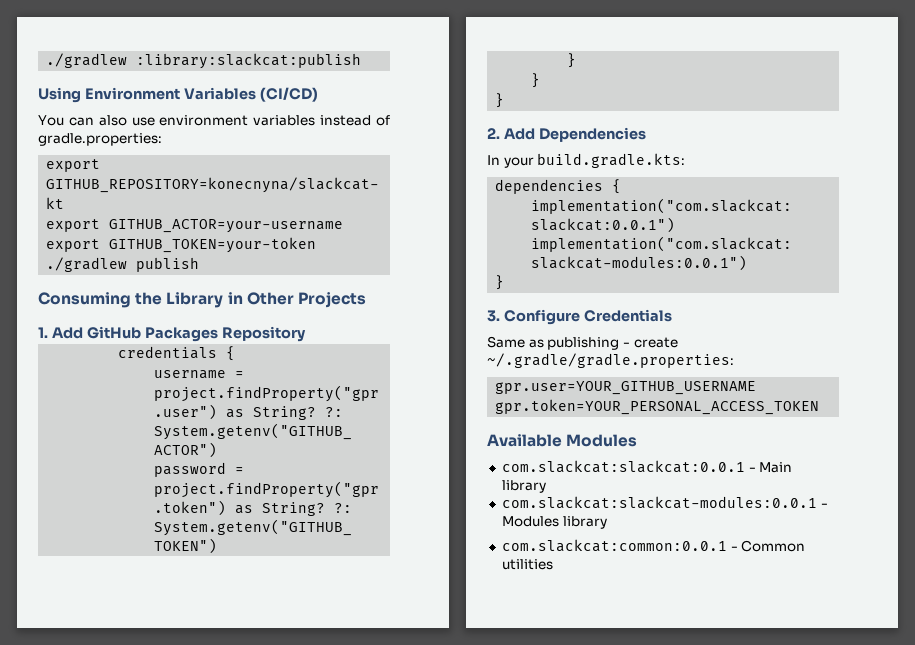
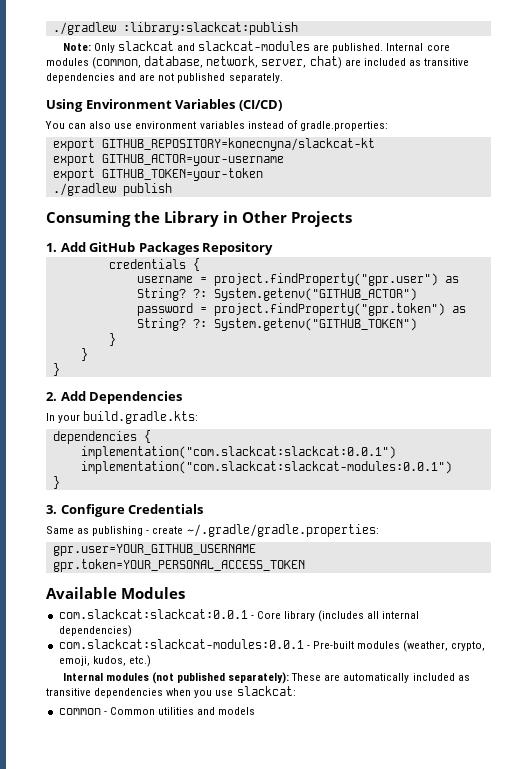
(362, 61) none -> [62,41,450,53] [46,56,469,69] [46,73,283,83] // Note: Only slackcat and slackcat-modules are published. Internal core modules (common, database, network, server, chat) are included as transitive dependencies and are not published separately.
[759,462,793,473] [501,480,546,493] [501,496,828,509] [501,516,607,529] [501,539,727,552] Main library // com.slackcat:slackcat-modules:0.0.1 - Modules library // com.slackcat:common:0.0.1 -> [256,610,420,622] [58,625,132,637] [58,639,486,652] [58,655,151,667] [62,672,470,684] [46,686,296,698] [58,708,101,715] Core library (includes all internal dependencies) // com.slackcat:slackcat-modules:0.0.1 - Pre-built modules (weather, crypto, emoji, kudos, etc.) // Internal modules (not published separately): These are automatically included as transitive dependencies when you use slackcat: // common
(553, 564) none -> [197,707,256,715] and models

